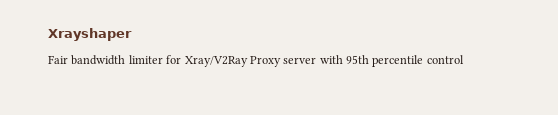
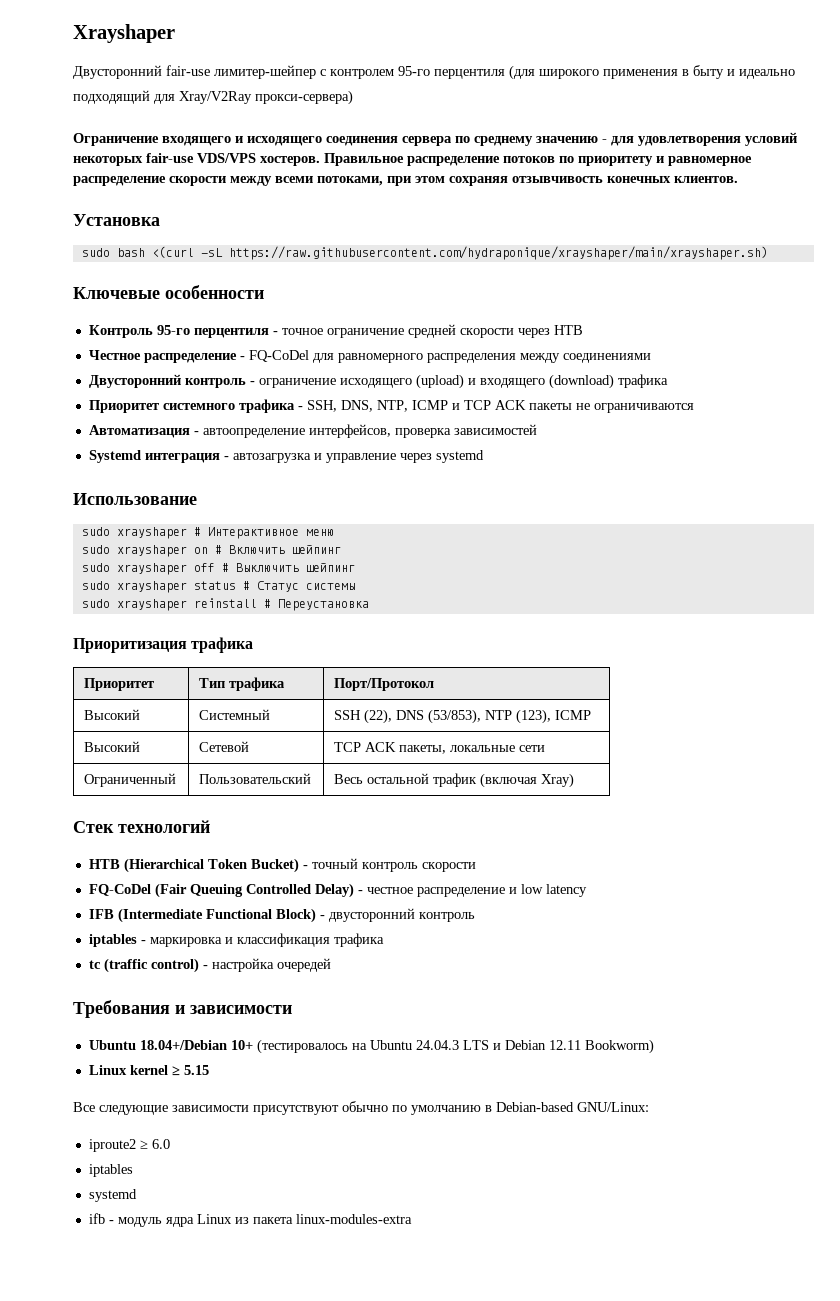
[48,55,464,67] Fair bandwidth limiter for Xray/V2Ray Proxy server with 95th percentile control -> [73,65,795,80] [73,90,353,105] [73,132,797,146] [73,153,752,166] [73,176,738,186] [73,214,160,226] [81,246,768,260] [73,285,264,299] [88,324,583,338] [88,350,651,363] [88,374,668,389] [88,399,694,413] [88,424,537,438] [88,450,484,463] [73,493,197,505] [81,527,334,539] [81,545,341,557] [81,563,355,575] [81,581,355,593] [81,598,369,611] [73,637,254,653] [84,678,155,691] [199,677,286,691] [334,678,435,691] [84,709,141,720] [199,709,271,720] [334,709,592,724] [84,741,141,752] [199,741,250,752] [334,742,546,754] [84,773,177,787] [199,773,312,784] [334,773,575,788] [73,820,210,833] [88,858,476,873] [88,883,587,898] [88,908,475,923] [88,933,384,947] [88,958,331,973] [73,1000,292,1018] [88,1039,654,1054] [88,1065,209,1076] [73,1101,649,1115] [88,1139,170,1152] [88,1164,133,1177] [88,1189,137,1202] [88,1213,412,1227] Двусторонний fair-use лимитер-шейпер с контролем 95-го перцентиля (для широкого применения в быту и идеально подходящий для Xray/V2Ray прокси-сервера) // Ограничение входящего и исходящего соединения сервера по среднему значению - для удовлетворения условий некоторых fair-use VDS/VPS хостеров. Правильное распределение потоков по приоритету и равномерное распределение скорости между всеми потоками, при этом сохраняя отзывчивость конечных клиентов. // Установка // sudo bash <(curl -sL https://raw.githubusercontent.com/hydraponique/xrayshaper/main/xrayshaper.sh) // Ключевые особенности // Контроль 95-го перцентиля - точное ограничение средней скорости через HTB // Честное распределение - FQ-CoDel для равномерного распределения между соединениями // Двусторонний контроль - ограничение исходящего (upload) и входящего (download) трафика // Приоритет системного трафика - SSH, DNS, NTP, ICMP и TCP ACK пакеты не ограничиваются // Автоматизация - автоопределение интерфейсов, проверка зависимостей // Systemd интеграция - автозагрузка и управление через systemd // Использование // sudo xrayshaper # Интерактивное меню // sudo xrayshaper on # Включить шейпинг // sudo xrayshaper off # Выключить шейпинг // sudo xrayshaper status # Статус системы // sudo xrayshaper reinstall # Переустановка // Приоритизация трафика // Приоритет | Тип трафика | Порт/Протокол // Высокий | Системный | SSH (22), DNS (53/853), NTP (123), ICMP // Высокий | Сетевой | TCP ACK пакеты, локальные сети // Ограниченный | Пользовательский | Весь остальной трафик (включая Xray) // Стек технологий // HTB (Hierarchical Token Bucket) - точный контроль скорости // FQ-CoDel (Fair Queuing Controlled Delay) - честное распределение и low latency // IFB (Intermediate Functional Block) - двусторонний контроль // iptables - маркировка и классификация трафика // tc (traffic control) - настройка очередей // Требования и зависимости // Ubuntu 18.04+/Debian 10+ (тестировалось на Ubuntu 24.04.3 LTS и Debian 12.11 Bookworm) // Linux kernel ≥ 5.15 // Все следующие зависимости присутствуют обычно по умолчанию в Debian-based GNU/Linux: // iproute2 ≥ 6.0 // iptables // systemd // ifb - модуль ядра Linux из пакета linux-modules-extra

